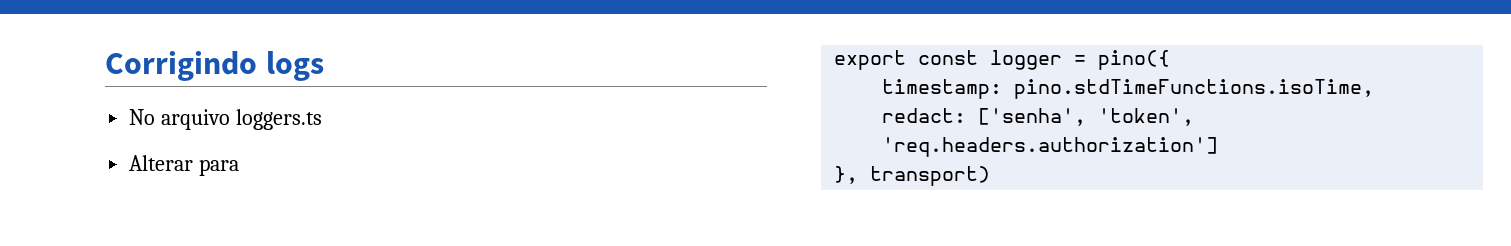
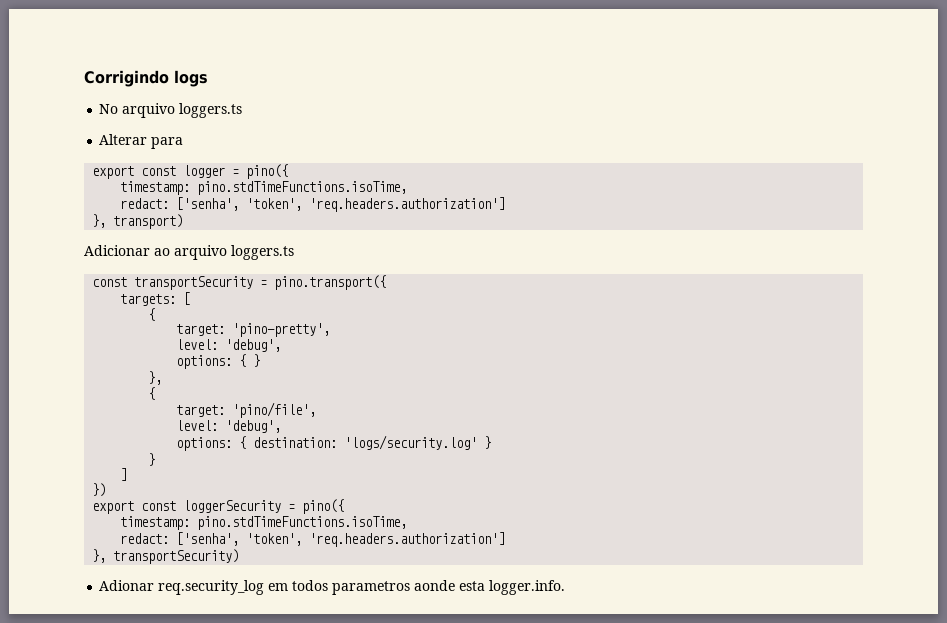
(991, 176) none -> [84,245,294,260] [92,275,387,290] [120,292,191,306] [148,308,156,321] [176,323,331,337] [176,339,282,352] [176,354,261,369] [148,371,163,385] [148,387,156,400] [176,402,317,418] [176,420,282,433] [176,435,492,451] [148,453,156,466] [120,468,128,481] [92,483,107,497] [92,499,345,514] [120,516,408,530] [120,532,506,547] [92,549,240,564] [99,580,566,595] // Adicionar ao arquivo loggers.ts // const transportSecurity = pino.transport({ // targets: [ // { // target: 'pino-pretty', // level: 'debug', // options: { } // }, // { // target: 'pino/file', // level: 'debug', // options: { destination: 'logs/security.log' } // } // ] // }) // export const loggerSecurity = pino({ // timestamp: pino.stdTimeFunctions.isoTime, // redact: ['senha', 'token', 'req.headers.authorization'] // }, transportSecurity) // Adionar req.security_log em todos parametros aonde esta logger.info.

